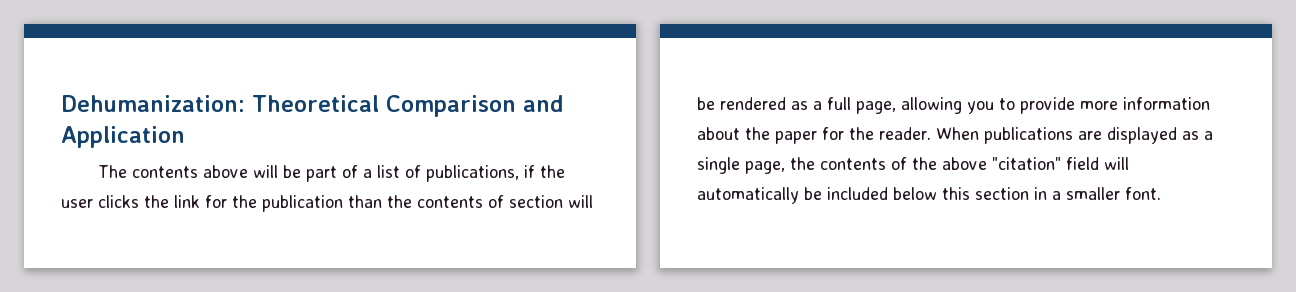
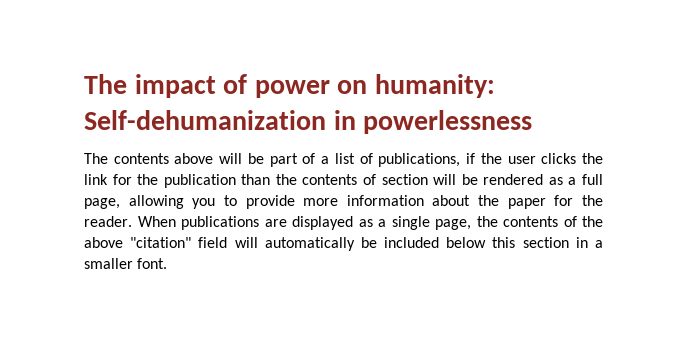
[61,95,563,117] [61,126,185,148] Dehumanization: Theoretical Comparison and Application -> [84,74,495,98] [84,110,533,134] The impact of power on humanity: Self-dehumanization in powerlessness

